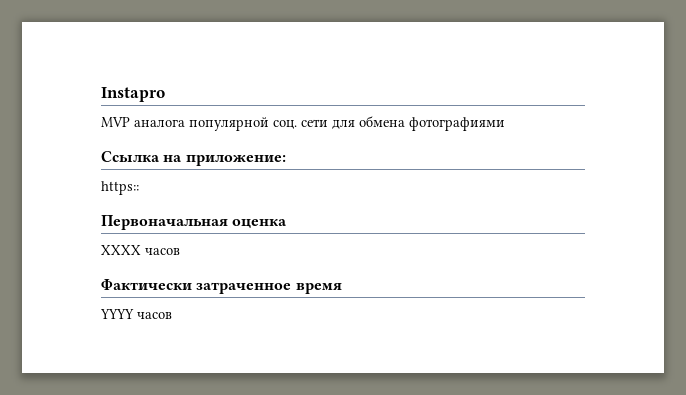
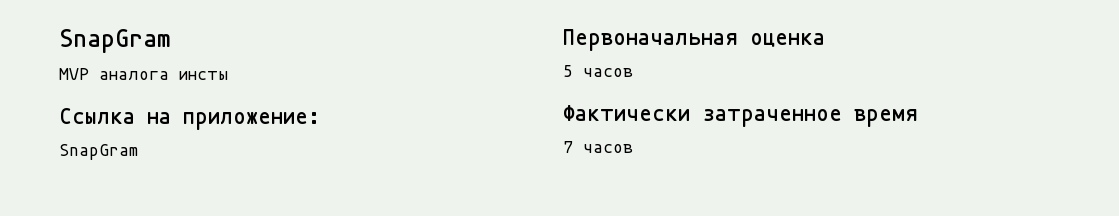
[101,87,165,102] Instapro -> [59,29,170,53] SnapGram
[189,116,505,131] популярной соц. сети для обмена фотографиями -> [179,71,228,80] инсты
[101,181,139,195] https:: -> [59,144,138,160] SnapGram
[101,245,141,255] ХХХХ -> [563,65,573,77] 5
[100,309,134,319] YYYY -> [563,141,573,153] 7

